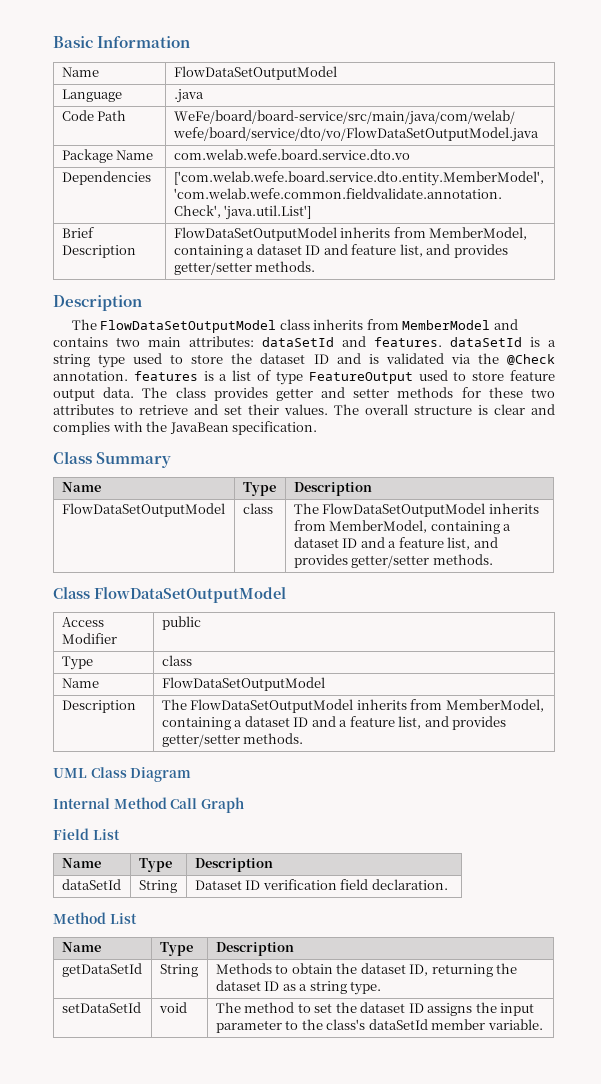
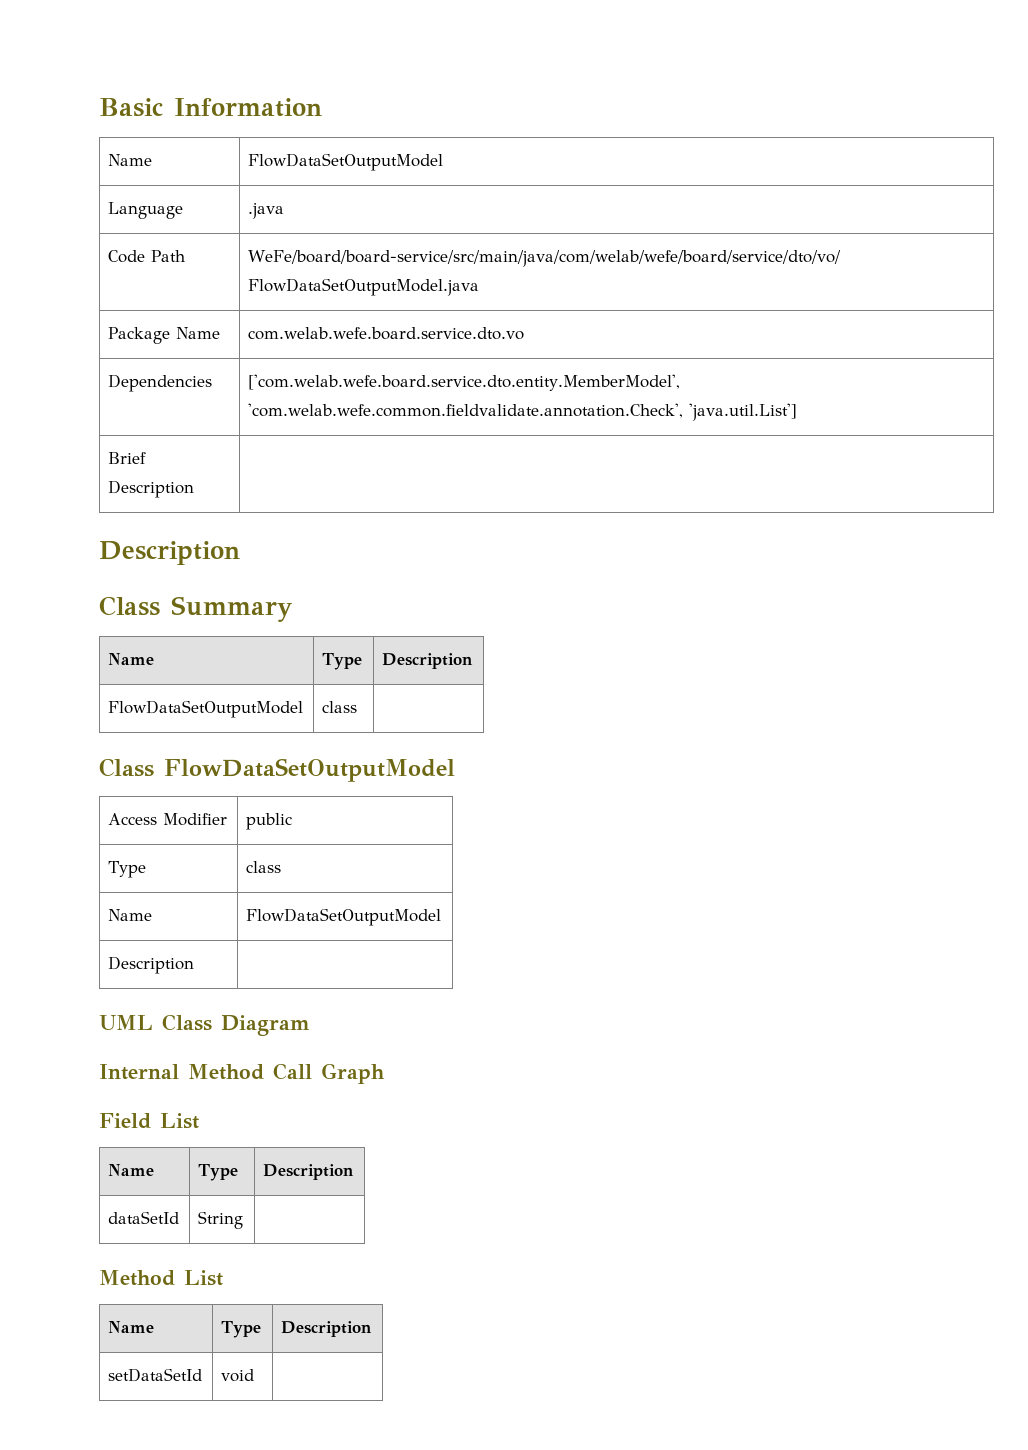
[173,227,528,241] [173,244,508,258] [173,261,316,275] [53,295,142,311] [71,319,518,333] [53,336,556,347] [53,353,555,368] [53,370,555,385] [53,387,555,401] [53,404,555,415] [53,421,318,435] FlowDataSetOutputModel inherits from MemberModel, containing a dataset ID and feature list, and provides getter/setter methods. // Description // The FlowDataSetOutputModel class inherits from MemberModel and contains two main attributes: dataSetId and features. dataSetId is a string type used to store the dataset ID and is validated via the @Check annotation. features is a list of type FeatureOutput used to store feature output data. The class provides getter and setter methods for these two attributes to retrieve and set their values. The overall structure is clear and complies with the JavaBean specification. -> [99,541,240,565] // Description
[293,503,539,517] [293,520,512,534] [293,537,498,550] [293,554,493,568] The FlowDataSetOutputModel inherits from MemberModel, containing a dataset ID and a feature list, and provides getter/setter methods. -> (358, 707) none
[161,699,544,713] [161,716,507,730] [161,733,304,747] The FlowDataSetOutputModel inherits from MemberModel, containing a dataset ID and a feature list, and provides getter/setter methods. -> (195, 965) none
[194,879,448,890] Dataset ID verification field declaration. -> (244, 1220) none
[61,963,142,977] [159,964,198,977] [215,963,518,977] [215,980,382,995] [61,1002,141,1013] [158,1002,187,1013] [215,1002,535,1016] [215,1019,543,1033] getDataSetId | String | Methods to obtain the dataset ID, returning the dataset ID as a string type. // setDataSetId | void | The method to set the dataset ID assigns the input parameter to the class's dataSetId member variable. -> [108,1368,203,1382] [221,1369,255,1382] setDataSetId | void |

